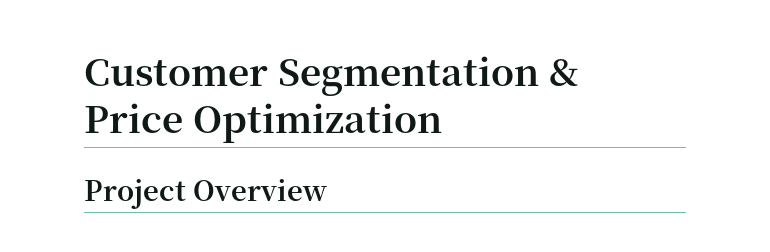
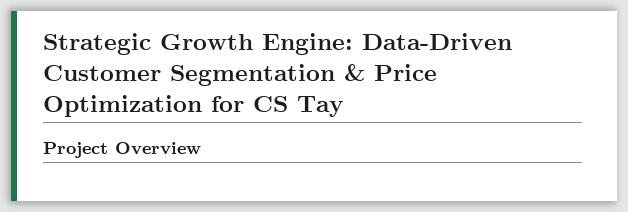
(84, 72) none -> [43,33,512,55] Strategic Growth Engine: Data-Driven
(442, 123) none -> [211,96,344,117] for CS Tay

